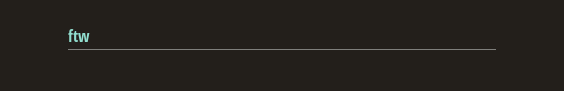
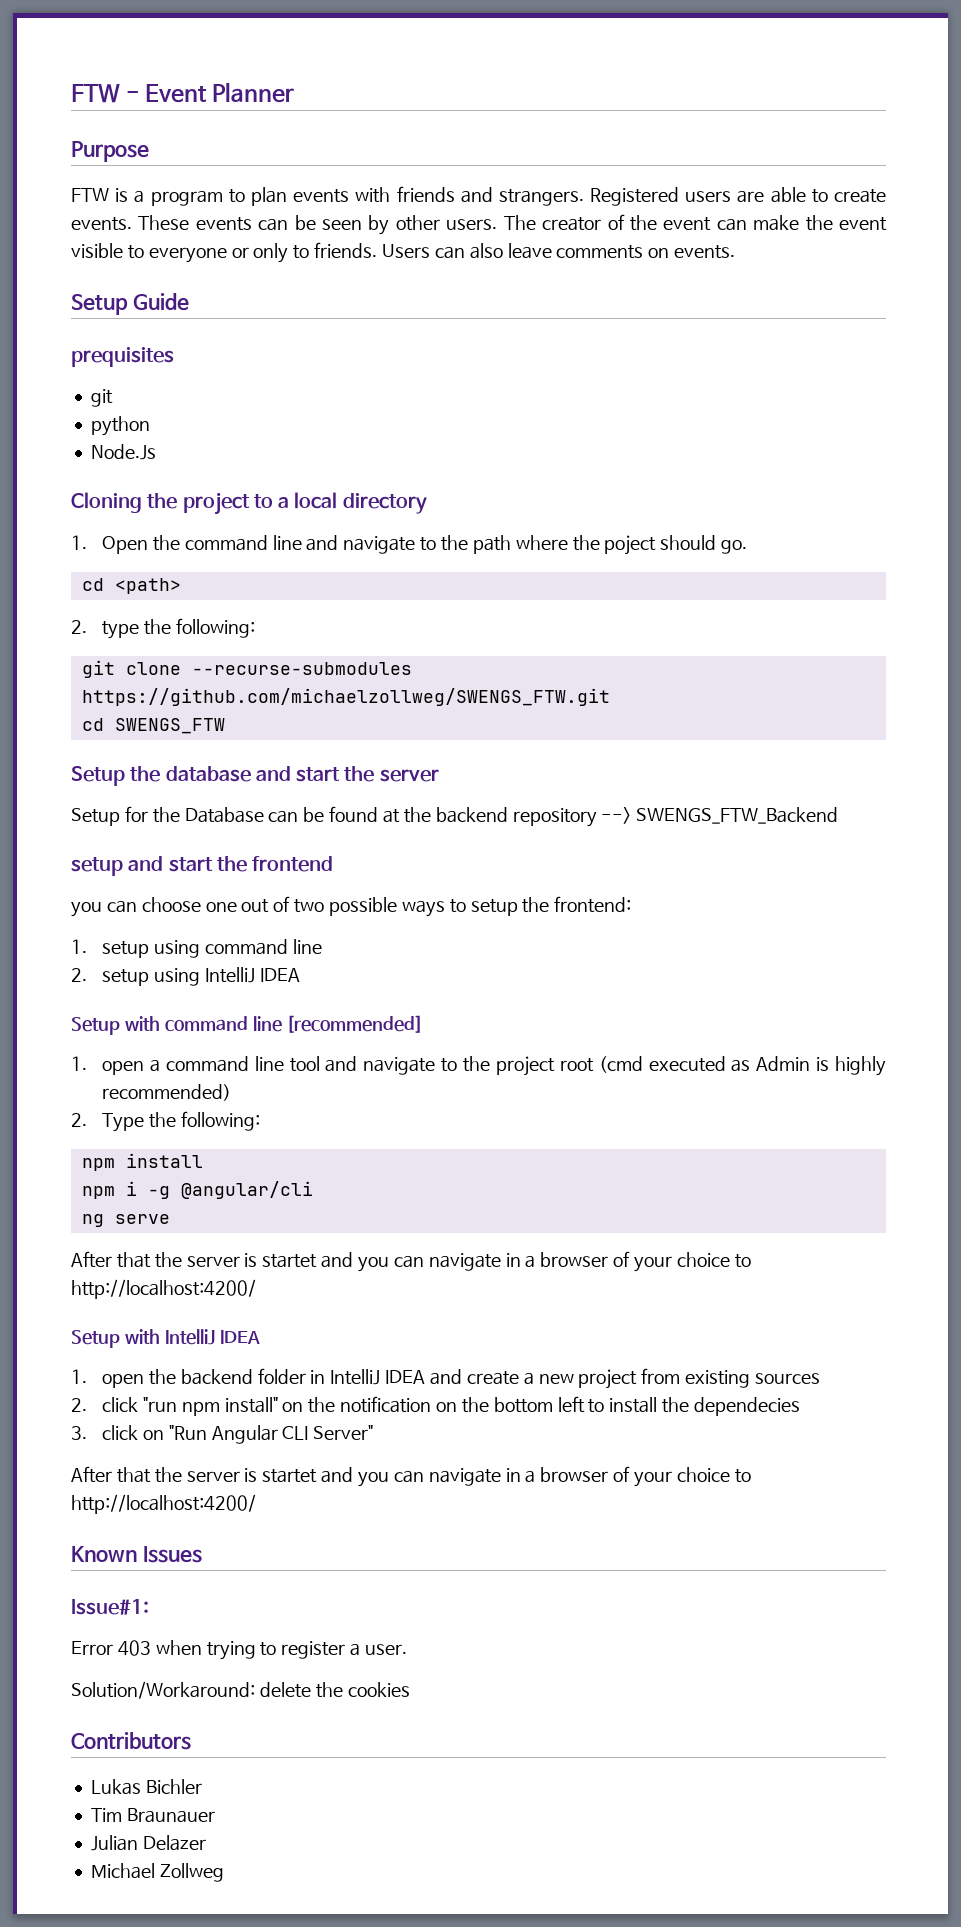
[68,29,90,42] ftw -> [71,82,295,103] [71,141,149,162] [71,186,886,206] [71,214,887,235] [71,242,736,263] [71,293,189,315] [71,347,174,367] [90,389,113,407] [90,416,150,436] [90,444,156,460] [71,492,427,515] [71,535,748,555] [81,578,181,594] [71,618,255,639] [81,660,412,678] [81,688,610,706] [81,718,225,734] [71,766,439,786] [71,806,839,827] [71,856,334,876] [71,896,632,917] [71,939,322,958] [71,967,300,986] [71,1015,424,1035] [71,1056,887,1076] [102,1084,232,1101] [71,1111,260,1132] [81,1153,203,1171] [81,1181,313,1199] [81,1214,170,1227] [71,1251,751,1272] [71,1279,256,1299] [71,1329,260,1348] [71,1368,821,1389] [71,1396,801,1416] [71,1425,374,1444] [71,1466,751,1487] [71,1494,256,1514] [71,1546,202,1563] [71,1599,149,1615] [71,1640,408,1660] [71,1681,410,1699] [71,1732,191,1750] [90,1779,202,1795] [90,1808,215,1823] [90,1835,206,1851] [90,1863,224,1882] FTW - Event Planner // Purpose // FTW is a program to plan events with friends and strangers. Registered users are able to create events. These events can be seen by other users. The creator of the event can make the event visible to everyone or only to friends. Users can also leave comments on events. // Setup Guide // prequisites // git // python // Node.Js // Cloning the project to a local directory // 1. Open the command line and navigate to the path where the poject should go. // cd <path> // 2. type the following: // git clone --recurse-submodules https://github.com/michaelzollweg/SWENGS_FTW.git // cd SWENGS_FTW // Setup the database and start the server // Setup for the Database can be found at the backend repository --> SWENGS_FTW_Backend // setup and start the frontend // you can choose one out of two possible ways to setup the frontend: // 1. setup using command line // 2. setup using IntelliJ IDEA // Setup with command line [recommended] // 1. open a command line tool and navigate to the project root (cmd executed as Admin is highly recommended) // 2. Type the following: // npm install // npm i -g @angular/cli // ng serve // After that the server is startet and you can navigate in a browser of your choice to http://localhost:4200/ // Setup with IntelliJ IDEA // 1. open the backend folder in IntelliJ IDEA and create a new project from existing sources // 2. click "run npm install" on the notification on the bottom left to install the dependecies // 3. click on "Run Angular CLI Server" // After that the server is startet and you can navigate in a browser of your choice to http://localhost:4200/ // Known Issues // Issue#1: // Error 403 when trying to register a user. // Solution/Workaround: delete the cookies // Contributors // Lukas Bichler // Tim Braunauer // Julian Delazer // Michael Zollweg

